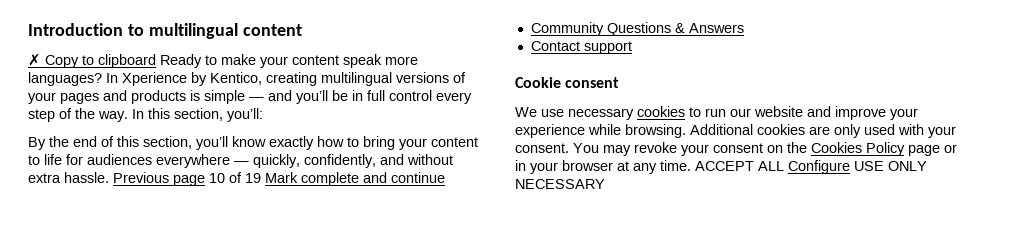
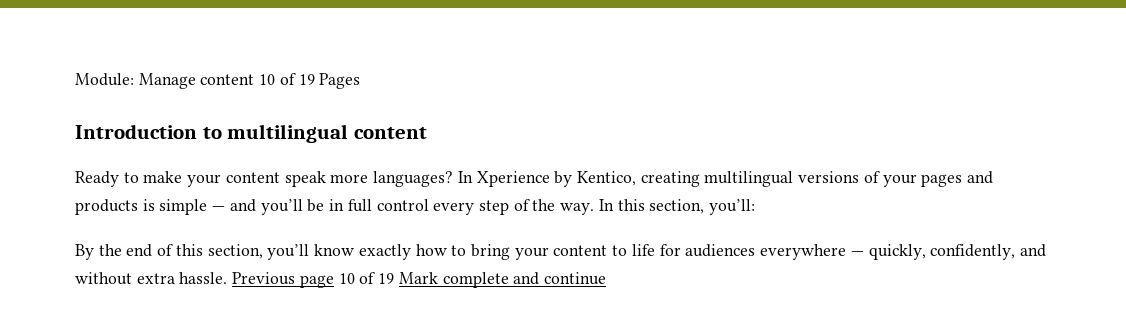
(28, 29) none -> [75,73,361,89] Module: Manage content 10 of 19 Pages //
[28,54,156,68] ✗ Copy to clipboard -> (428, 133) none
[530,22,744,36] [530,41,632,54] [515,77,620,88] [515,106,918,120] [515,124,956,138] [515,142,957,156] [515,160,927,174] [515,179,605,189] // Community Questions & Answers // Contact support // Cookie consent // We use necessary cookies to run our website and improve your experience while browsing. Additional cookies are only used with your consent. You may revoke your consent on the Cookies Policy page or in your browser at any time. ACCEPT ALL Configure USE ONLY NECESSARY -> (606, 278) none

